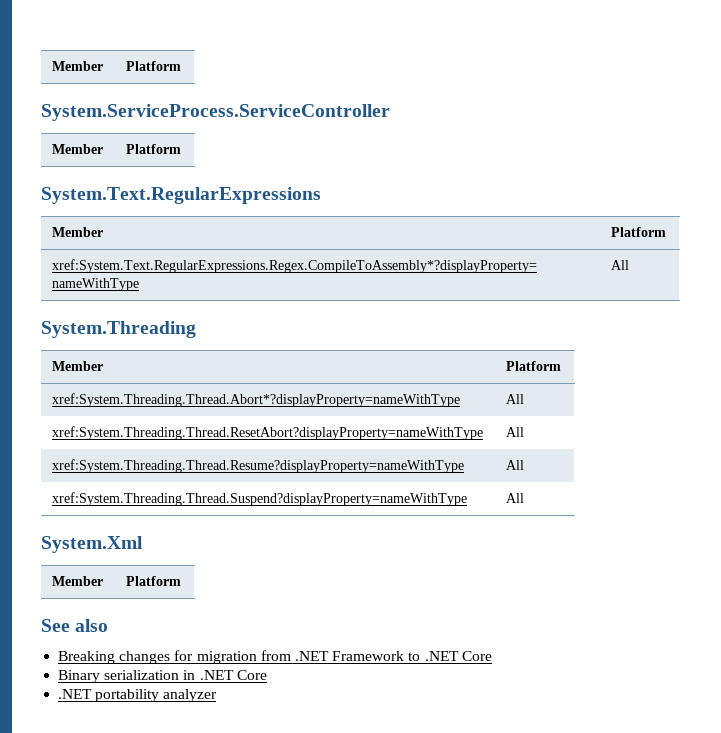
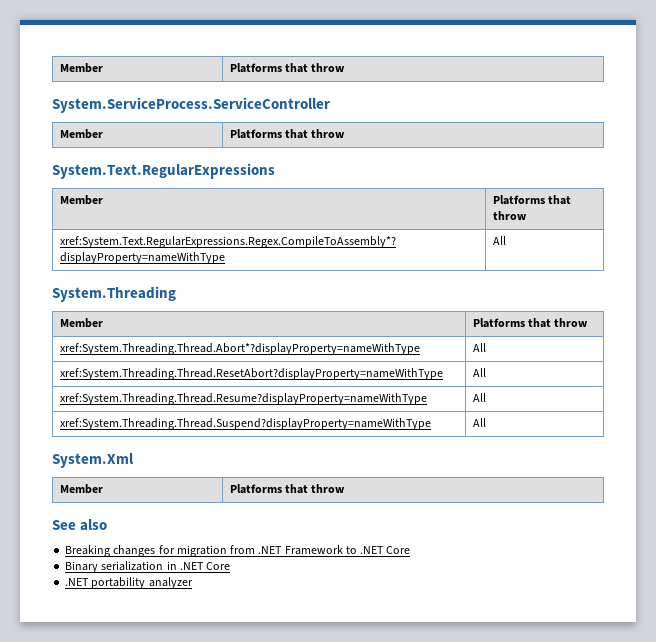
[52,61,104,71] [126,61,182,71] Member | Platform -> [59,63,103,73] [229,63,346,73] Member | Platforms that throw
[126,144,182,154] Platform -> [229,129,346,139] Platforms that throw
[611,227,667,237] Platform -> [492,195,572,205] [492,211,527,220] Platforms that throw
[506,361,562,371] Platform -> [472,318,589,328] Platforms that throw
[126,576,182,586] Platform -> [229,484,346,494] Platforms that throw

